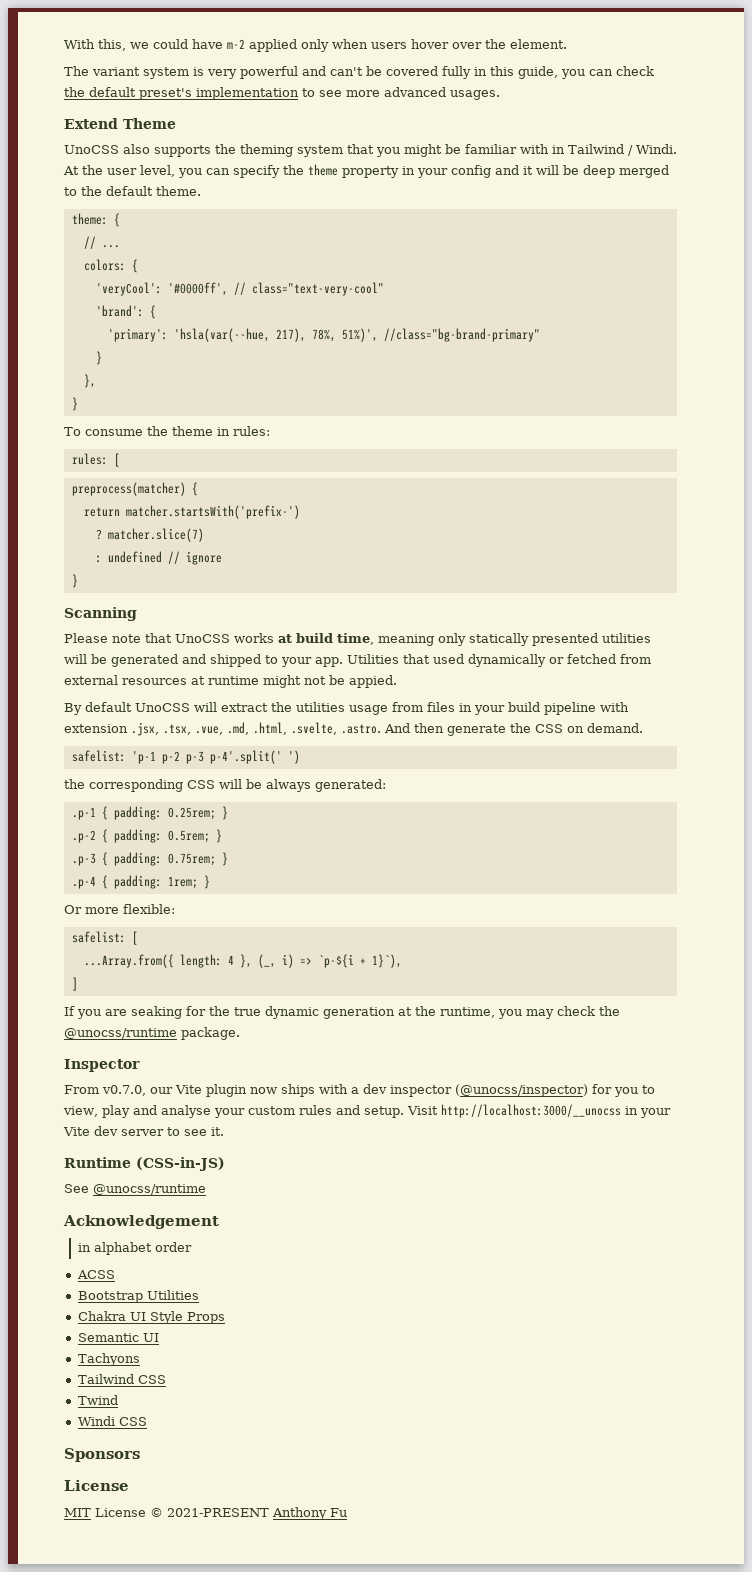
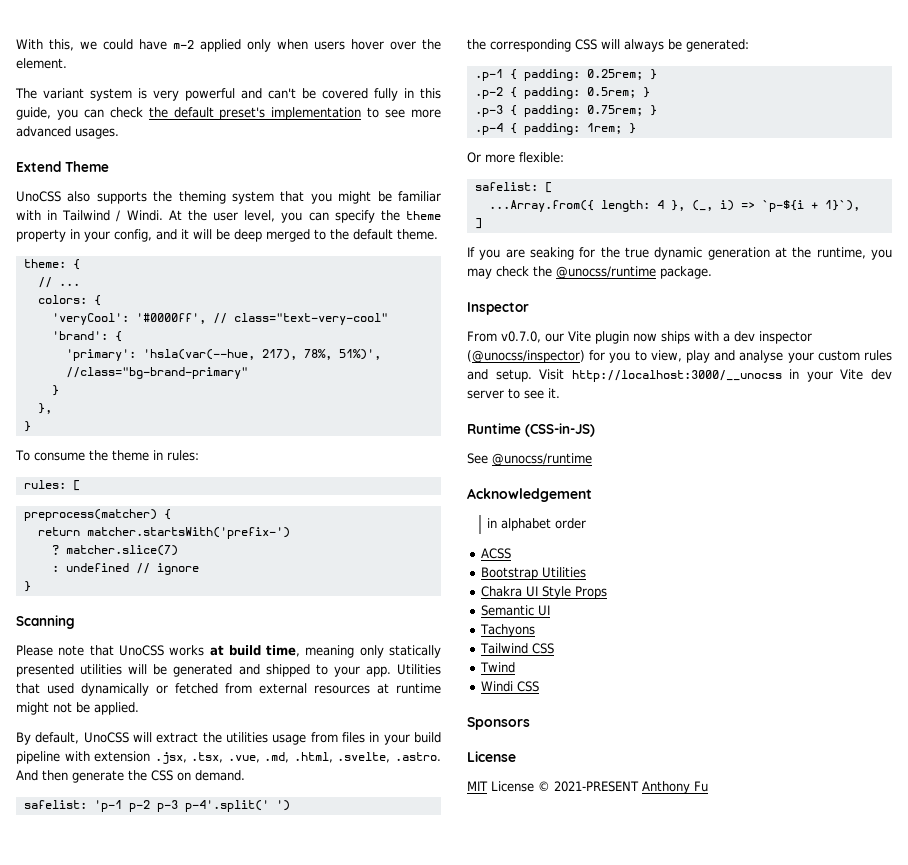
[451,165,491,178] config -> [114,229,152,242] config,
[349,675,397,688] appied. -> [94,702,139,715] applied.
[85,702,132,712] default -> [35,732,80,744] default,
[246,779,311,792] be always -> [624,39,682,52] always be

